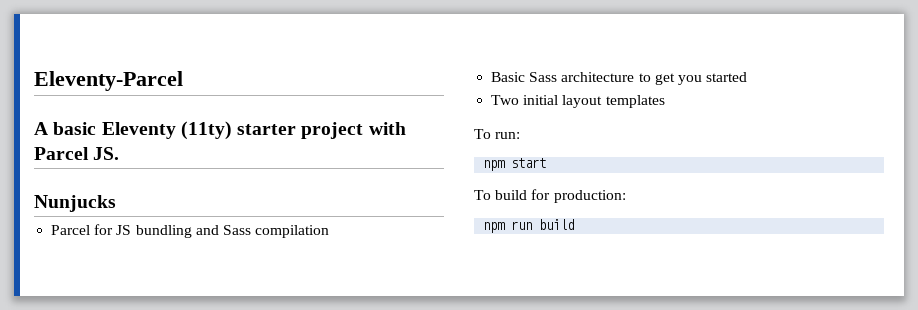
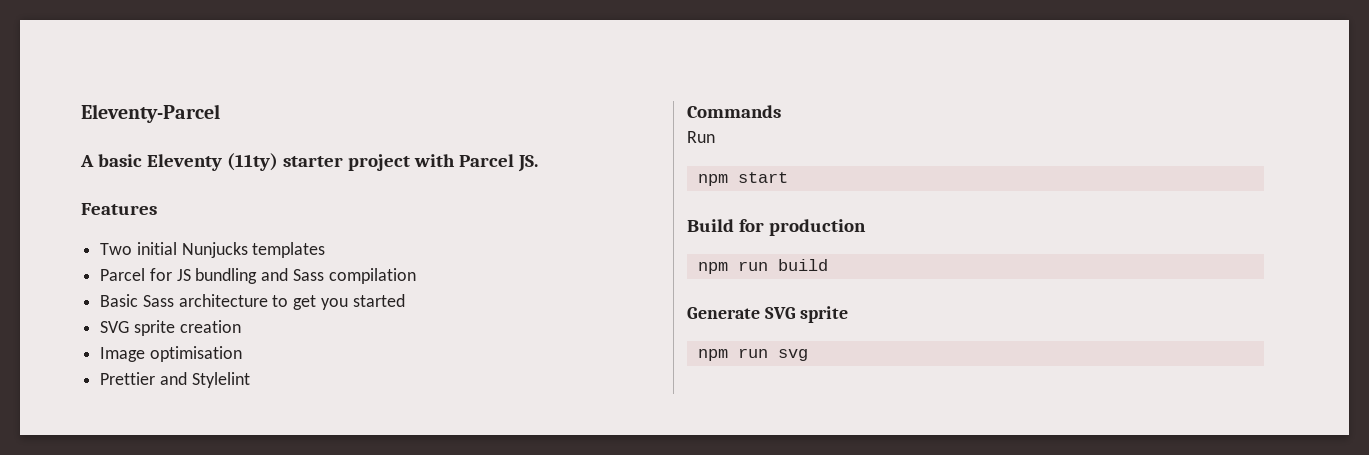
(120, 153) none -> [81,203,157,215] [100,242,177,255] Features // Two initial
(116, 203) none -> [252,242,326,258] templates
[491,95,665,108] [474,129,521,139] [483,158,547,171] [474,189,626,203] [483,219,575,233] Two initial layout templates // To run: // npm start // To build for production: // npm run build -> [100,320,241,336] [100,346,242,362] [100,372,250,388] [687,105,781,118] [687,131,715,143] [697,172,788,186] [687,219,866,236] [697,259,828,274] [687,306,849,323] [697,348,808,361] SVG sprite creation // Image optimisation // Prettier and Stylelint // Commands // Run // npm start // Build for production // npm run build // Generate SVG sprite // npm run svg

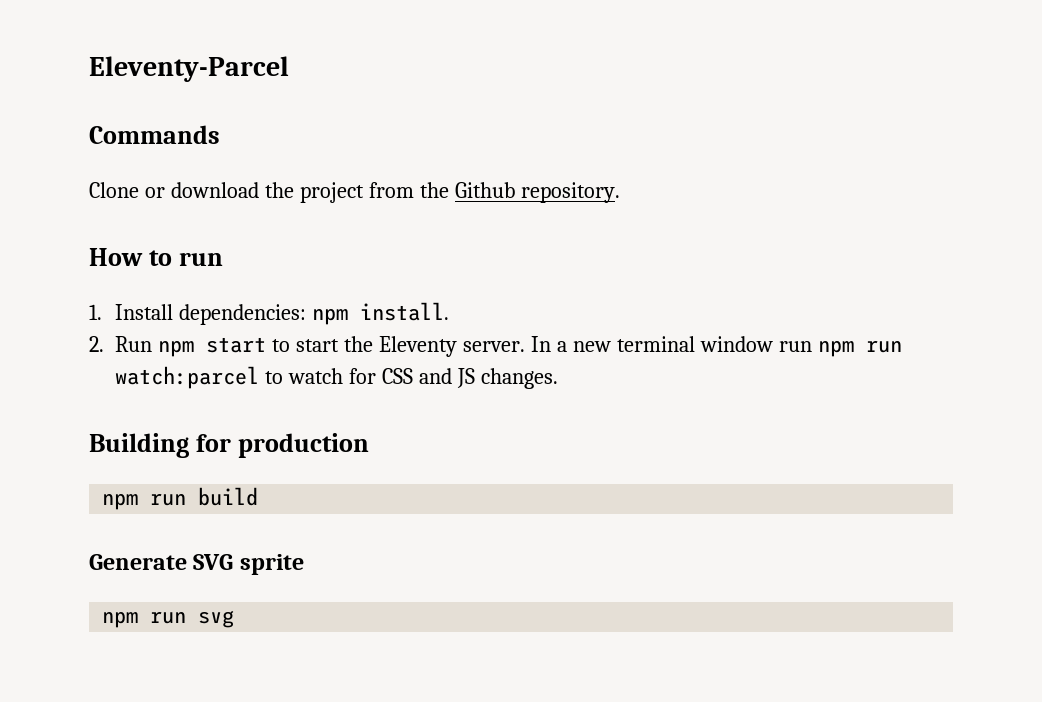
[80,153,538,172] [81,203,157,215] [100,242,326,258] [100,268,416,284] [100,294,405,310] [100,320,241,336] [100,346,242,362] [100,372,250,388] [687,105,781,118] A basic Eleventy (11ty) starter project with Parcel JS. // Features // Two initial Nunjucks templates // Parcel for JS bundling and Sass compilation // Basic Sass architecture to get you started // SVG sprite creation // Image optimisation // Prettier and Stylelint // Commands // -> [89,125,220,144] [89,182,620,203] [89,248,223,266] [89,302,450,325] [89,336,104,352] Commands // Clone or download the project from the Github repository. // How to run // 1. Install dependencies: npm install. // 2.
(715, 137) // -> (153, 344) none
[687,219,734,232] // Build -> [272,336,902,357] [115,366,558,389] [89,433,189,458] to start the Eleventy server. In a new terminal window run npm run watch:parcel to watch for CSS and JS changes. // Building

